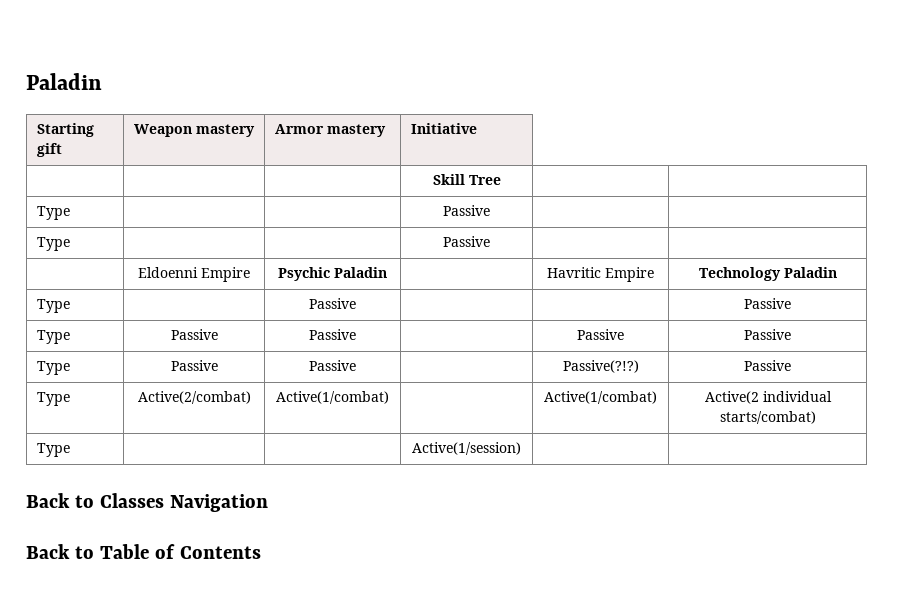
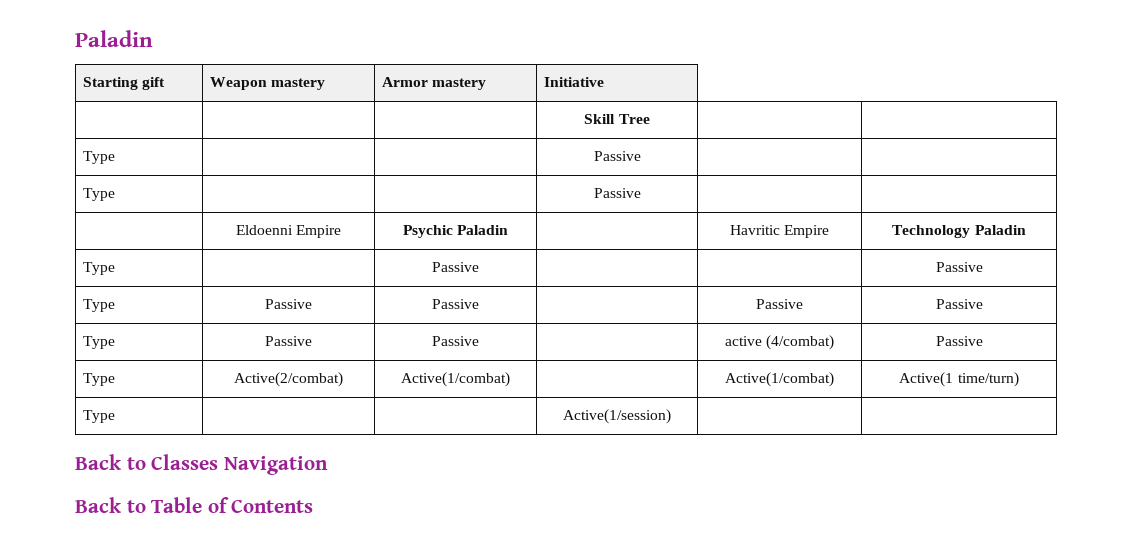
[562,360,639,373] Passive(?!?) -> [724,335,835,350] active (4/combat)
[704,391,832,404] [719,411,816,424] Active(2 individual starts/combat) -> [899,372,1019,387] Active(1 time/turn)

